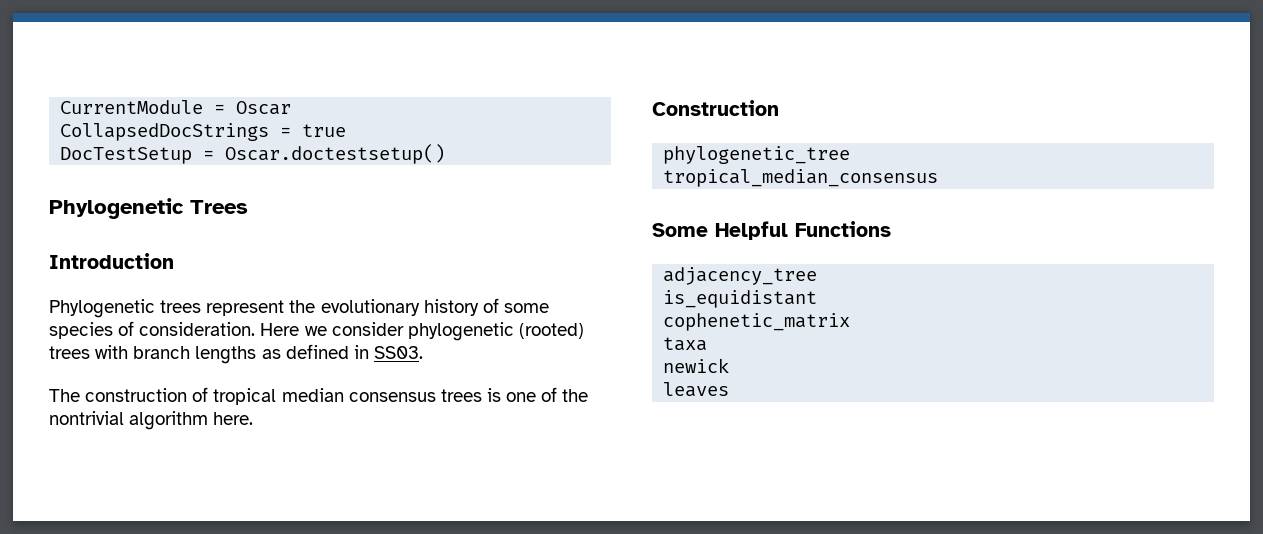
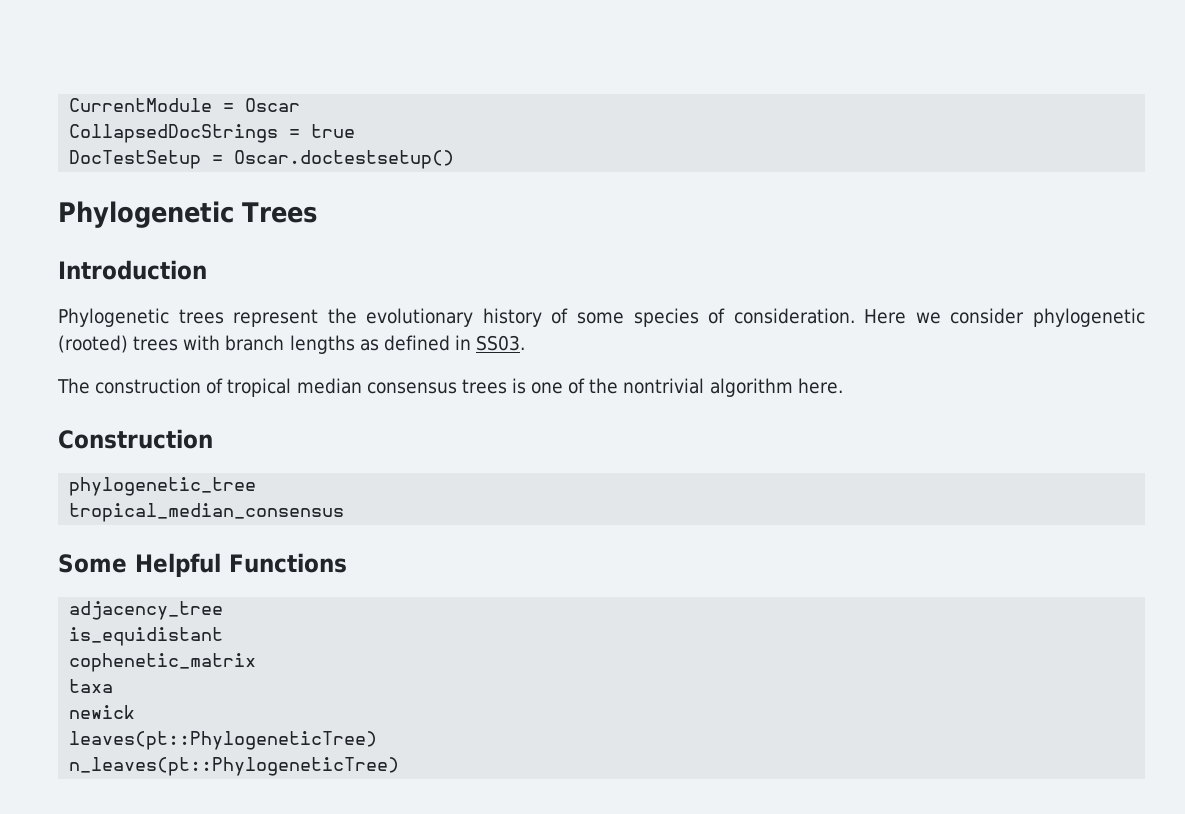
[663,382,730,397] leaves -> [69,731,378,750] [69,757,400,776] leaves(pt::PhylogeneticTree) // n_leaves(pt::PhylogeneticTree)

